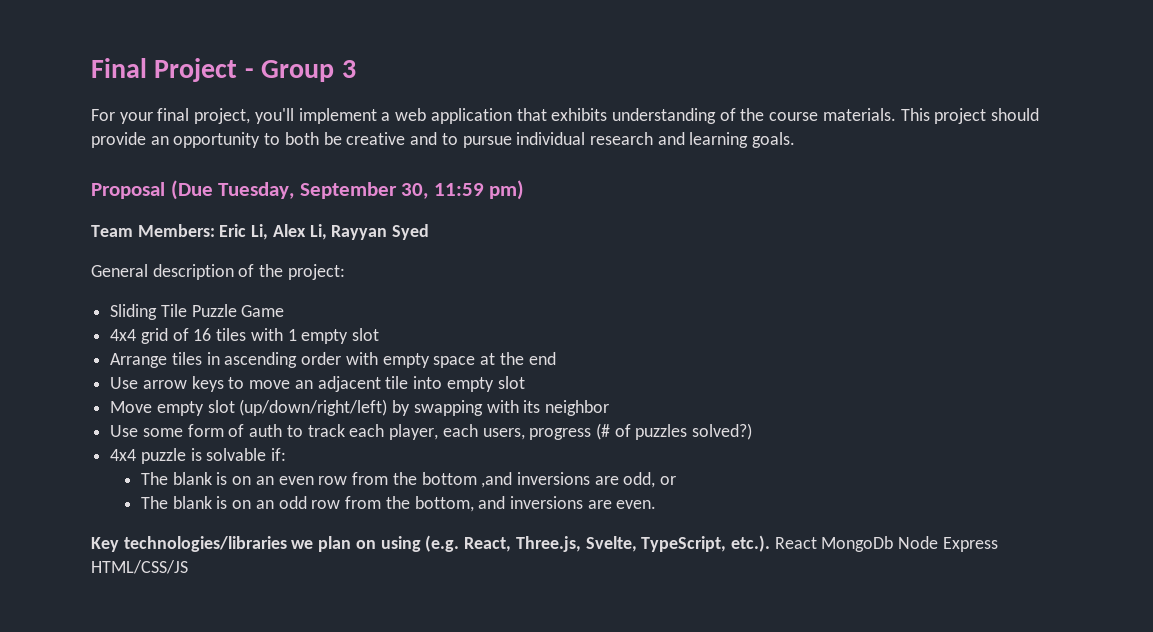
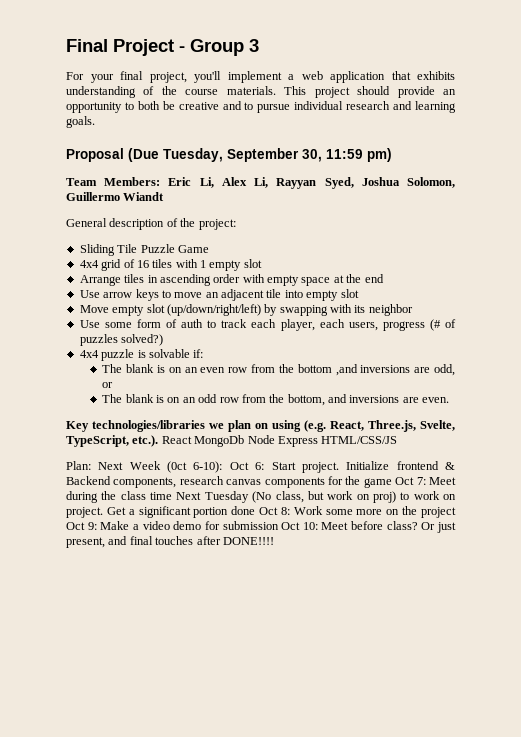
[392,224,430,240] Syed -> [324,177,456,189] [66,192,165,201] Syed, Joshua Solomon, Guillermo Wiandt
(188, 567) none -> [66,461,456,473] [66,476,456,488] [66,491,456,503] [66,506,457,518] [66,521,457,533] [66,536,274,548] // Plan: Next Week (0ct 6-10): Oct 6: Start project. Initialize frontend & Backend components, research canvas components for the game Oct 7: Meet during the class time Next Tuesday (No class, but work on proj) to work on project. Get a significant portion done Oct 8: Work some more on the project Oct 9: Make a video demo for submission Oct 10: Meet before class? Or just present, and final touches after DONE!!!!

